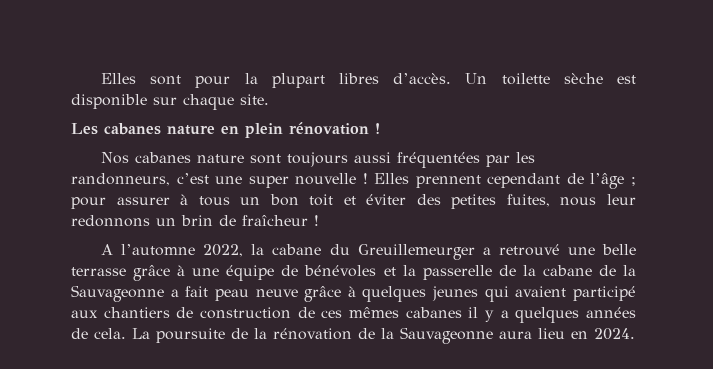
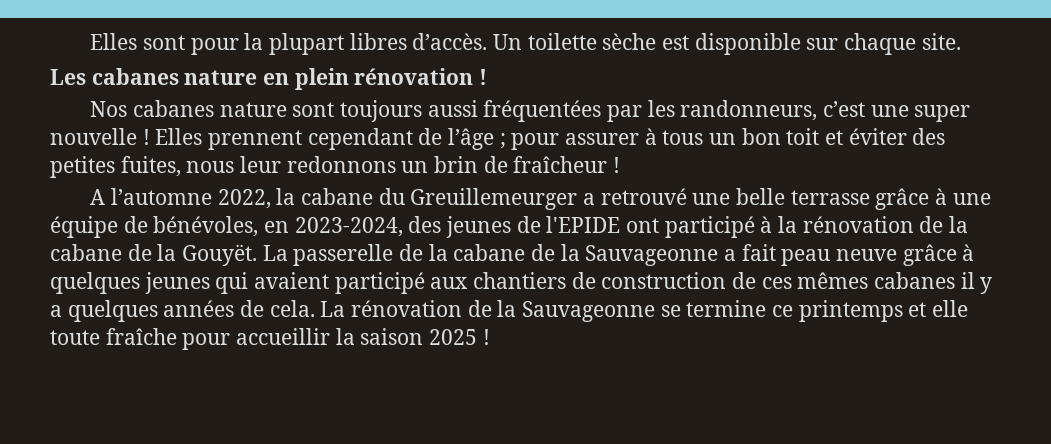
[304,265,416,277] bénévoles et la -> [153,216,969,238] [50,244,288,266] bénévoles, en 2023-2024, des jeunes de l'EPIDE ont participé à la rénovation de la cabane de la Gouyët. La
[156,328,267,343] poursuite de la -> (346, 309) none
[499,328,635,340] aura lieu en 2024. -> [660,300,969,322] [50,328,490,350] se termine ce printemps et elle toute fraîche pour accueillir la saison 2025 !

